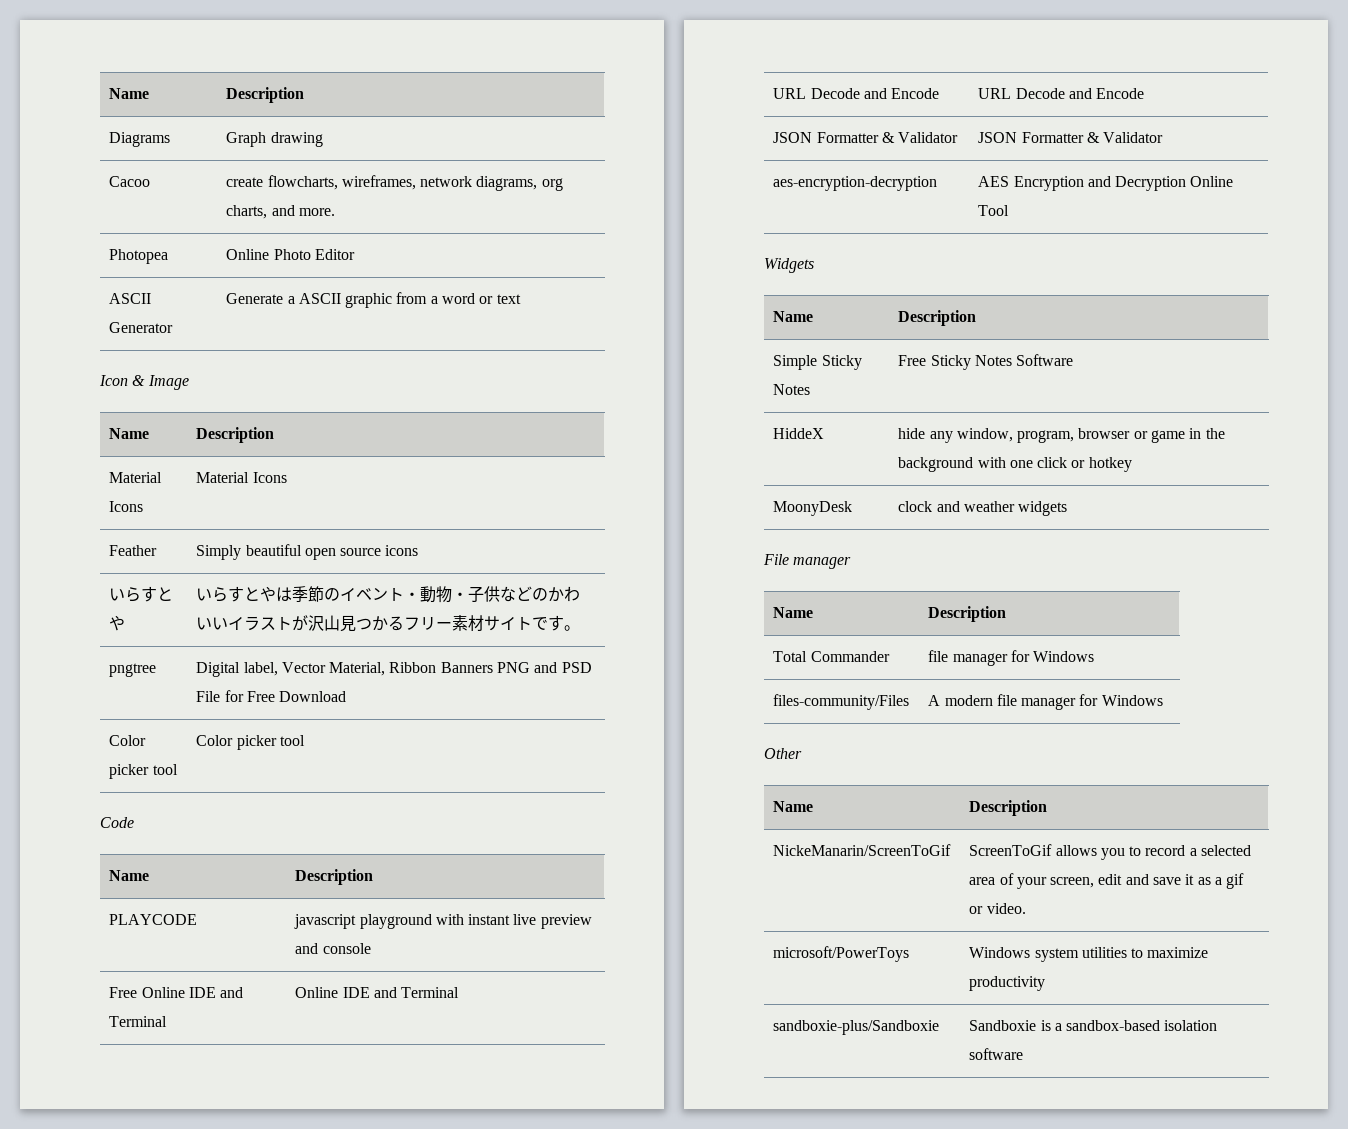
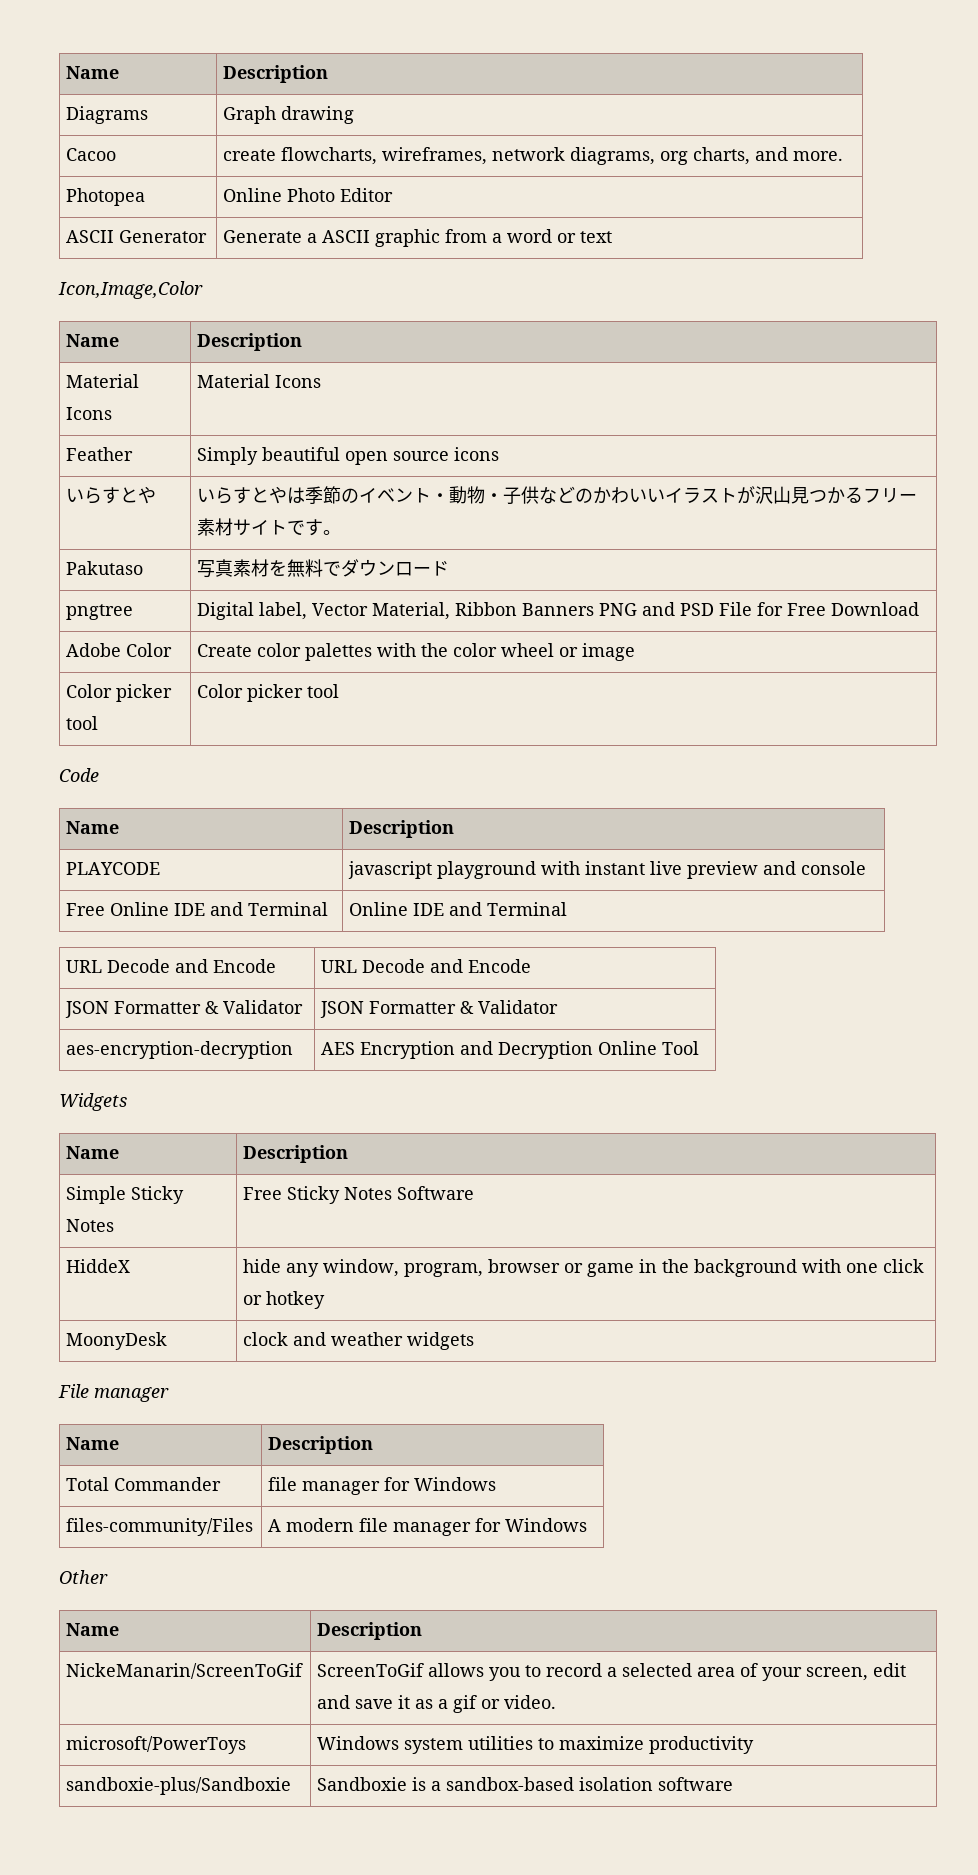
[99,375,189,390] Icon & Image -> [58,281,203,299] Icon,Image,Color
(581, 628) none -> [66,561,144,575] [197,559,450,578] // Pakutaso | 写真素材を無料でダウンロード
(347, 696) none -> [66,643,173,657] [197,643,636,661] // Adobe Color | Create color palettes with the color wheel or image

